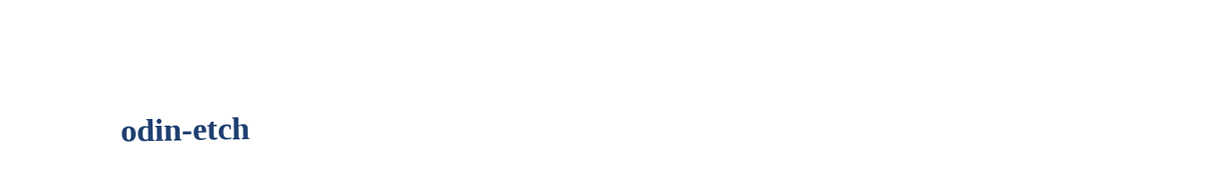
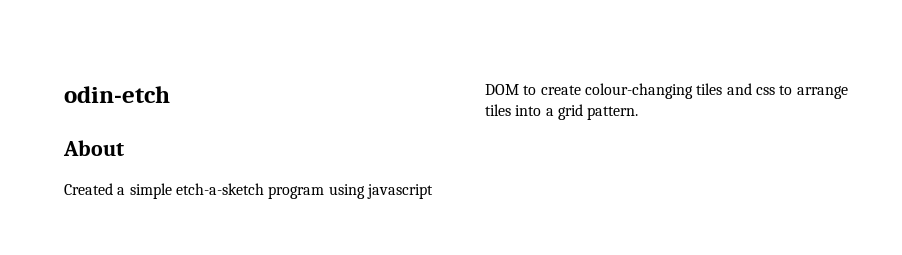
(250, 129) none -> [63,140,124,156] [64,183,433,199] [485,83,848,99] [485,104,639,120] // About // Created a simple etch-a-sketch program using javascript DOM to create colour-changing tiles and css to arrange tiles into a grid pattern.

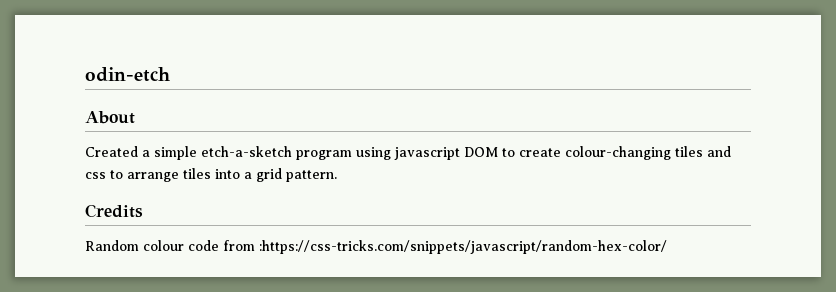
(639, 113) none -> [85,204,143,218] [85,240,667,254] // Credits // Random colour code from :https://css-tricks.com/snippets/javascript/random-hex-color/

